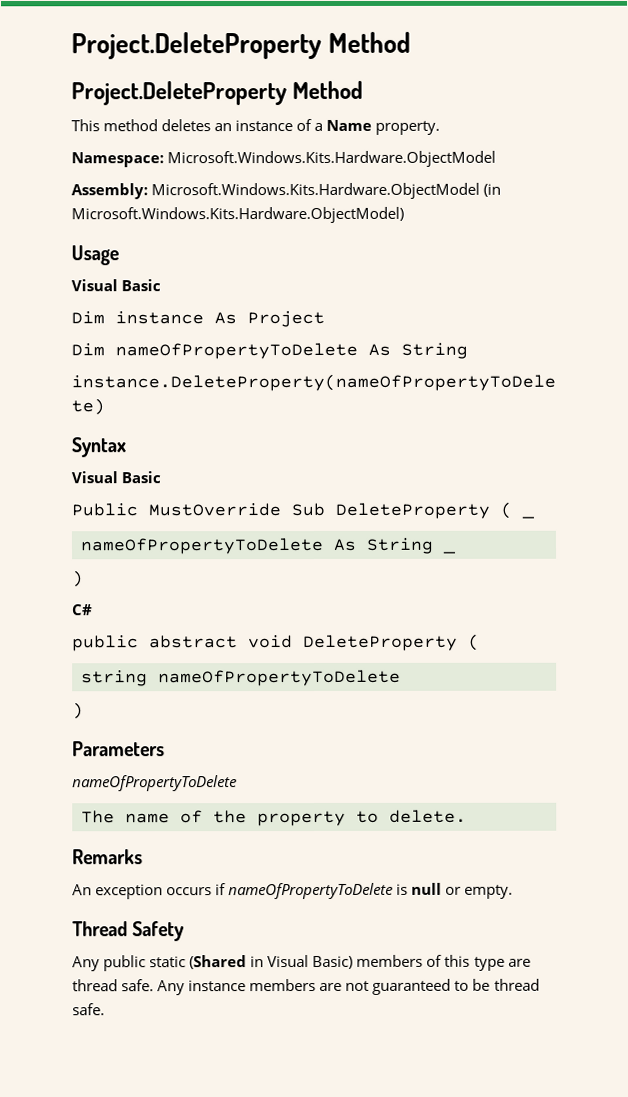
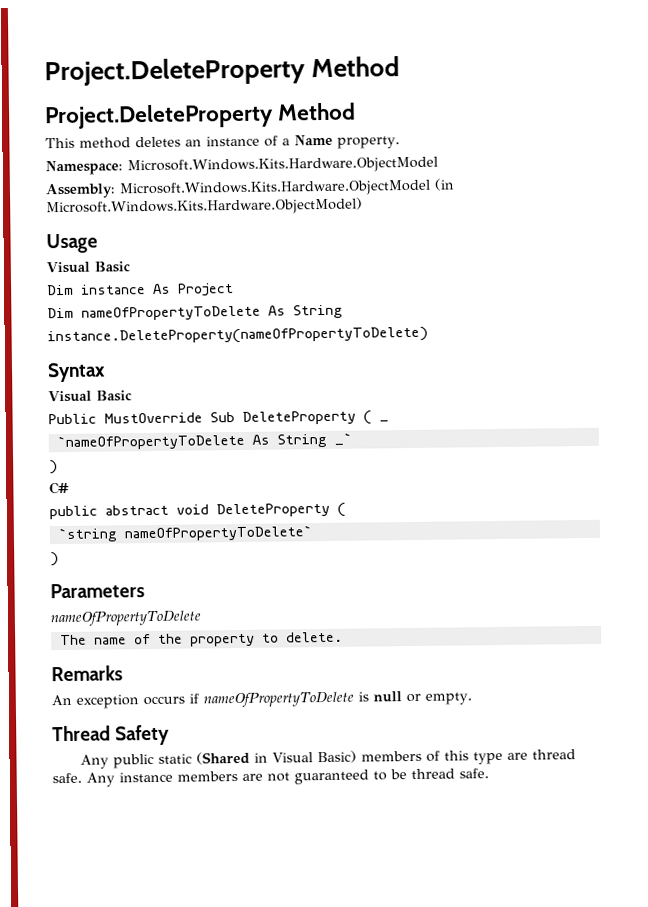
[80,537,457,555] nameOfPropertyToDelete As String _ -> [56,432,352,451] `nameOfPropertyToDelete As String _`
[81,669,401,687] string nameOfPropertyToDelete -> [57,525,312,543] `string nameOfPropertyToDelete`

